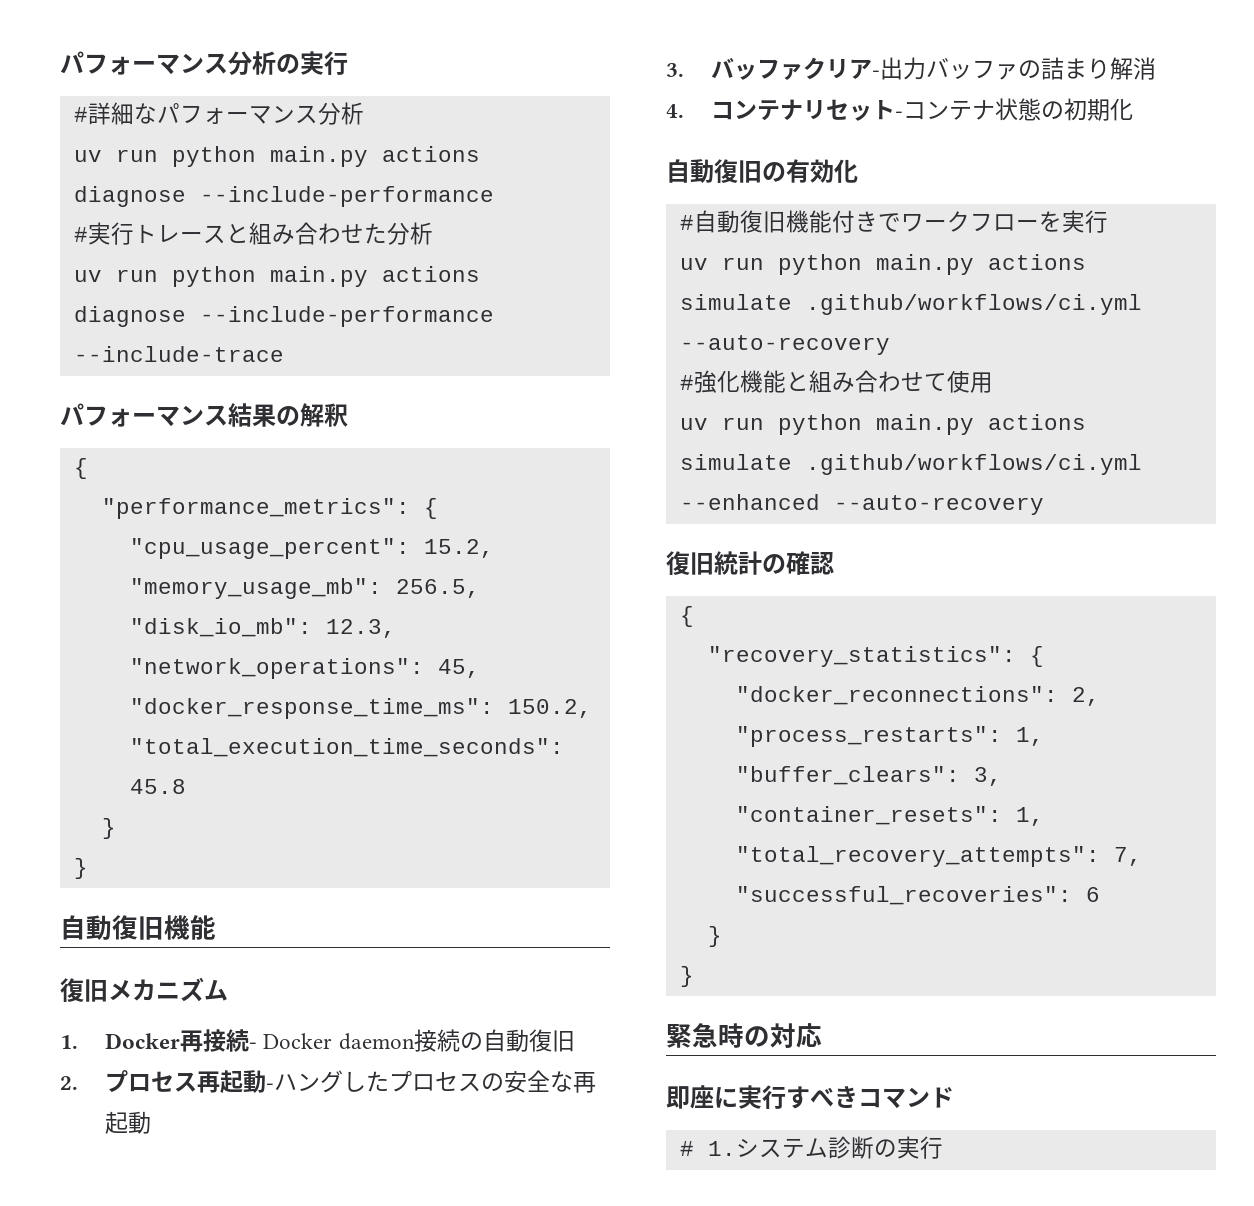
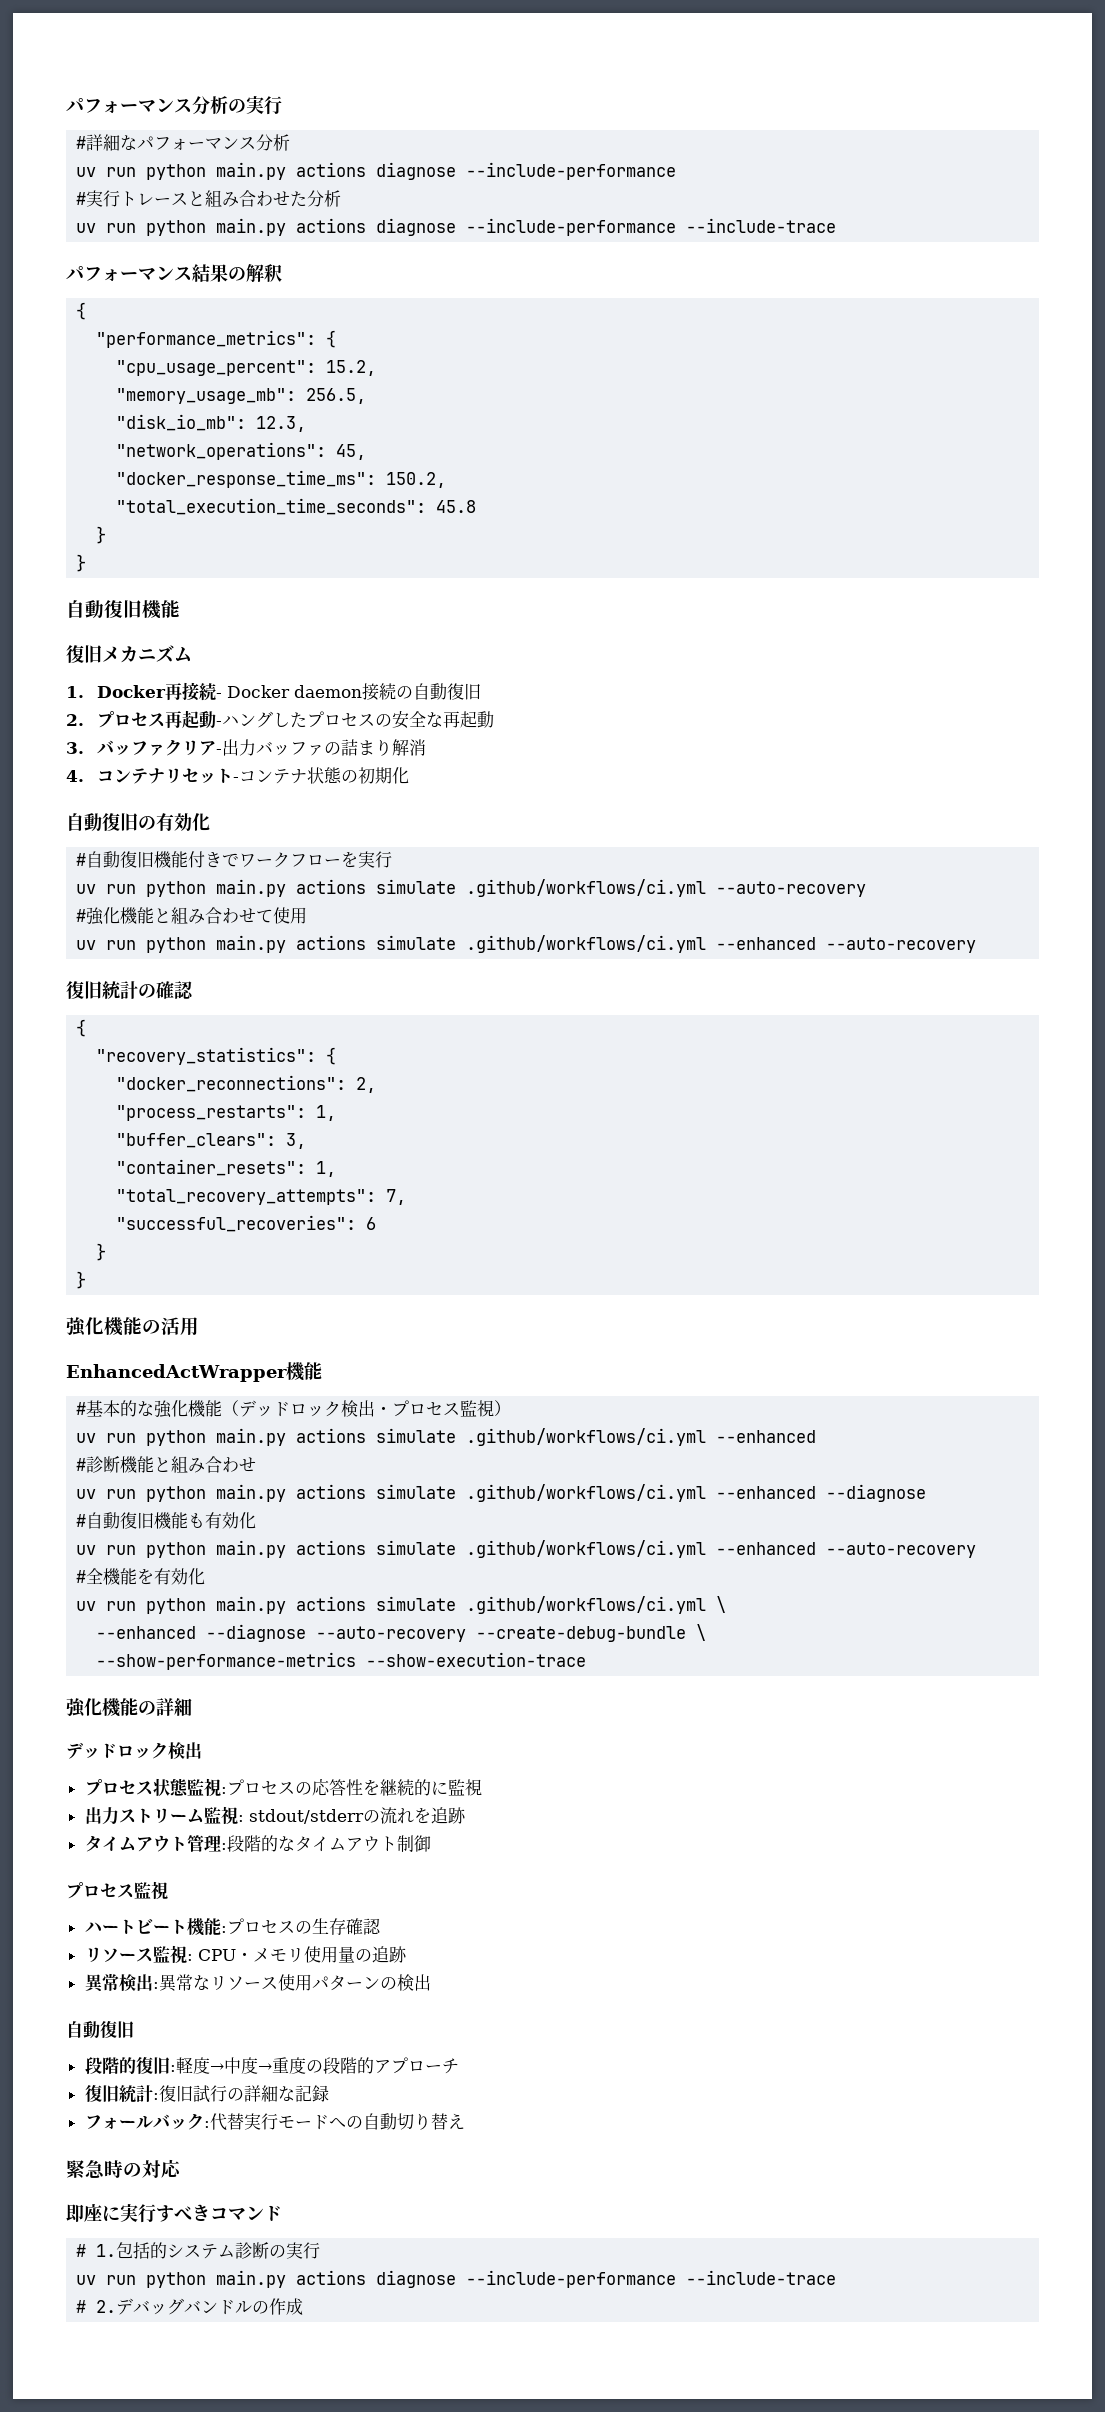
(694, 976) none -> [66,1317,199,1337] [66,1362,322,1382] [76,1400,512,1418] [76,1428,817,1446] [76,1456,257,1473] [76,1484,927,1502] [76,1512,257,1529] [76,1540,977,1558] [76,1568,206,1585] [76,1596,727,1614] [96,1624,707,1642] [96,1652,587,1670] [66,1698,192,1718] [66,1742,202,1759] [84,1778,482,1797] [84,1806,466,1825] [84,1835,431,1852] [66,1881,168,1900] [84,1918,381,1936] [84,1945,407,1964] [84,1973,431,1993] [66,2020,134,2039] [84,2056,459,2074] [84,2084,329,2103] [84,2113,465,2131] // 強化機能の活用 // EnhancedActWrapper機能 // #基本的な強化機能（デッドロック検出・プロセス監視） // uv run python main.py actions simulate .github/workflows/ci.yml --enhanced // #診断機能と組み合わせ // uv run python main.py actions simulate .github/workflows/ci.yml --enhanced --diagnose // #自動復旧機能も有効化 // uv run python main.py actions simulate .github/workflows/ci.yml --enhanced --auto-recovery // #全機能を有効化 // uv run python main.py actions simulate .github/workflows/ci.yml \ // --enhanced --diagnose --auto-recovery --create-debug-bundle \ // --show-performance-metrics --show-execution-trace // 強化機能の詳細 // デッドロック検出 // プロセス状態監視:プロセスの応答性を継続的に監視 // 出力ストリーム監視: stdout/stderrの流れを追跡 // タイムアウト管理:段階的なタイムアウト制御 // プロセス監視 // ハートビート機能:プロセスの生存確認 // リソース監視: CPU・メモリ使用量の追跡 // 異常検出:異常なリソース使用パターンの検出 // 自動復旧 // 段階的復旧:軽度→中度→重度の段階的アプローチ // 復旧統計:復旧試行の詳細な記録 // フォールバック:代替実行モードへの自動切り替え
(736, 1148) none -> [116,2242,168,2259] 包括的
(943, 1147) none -> [76,2270,837,2288] [76,2298,304,2315] // uv run python main.py actions diagnose --include-performance --include-trace // # 2.デバッグバンドルの作成

